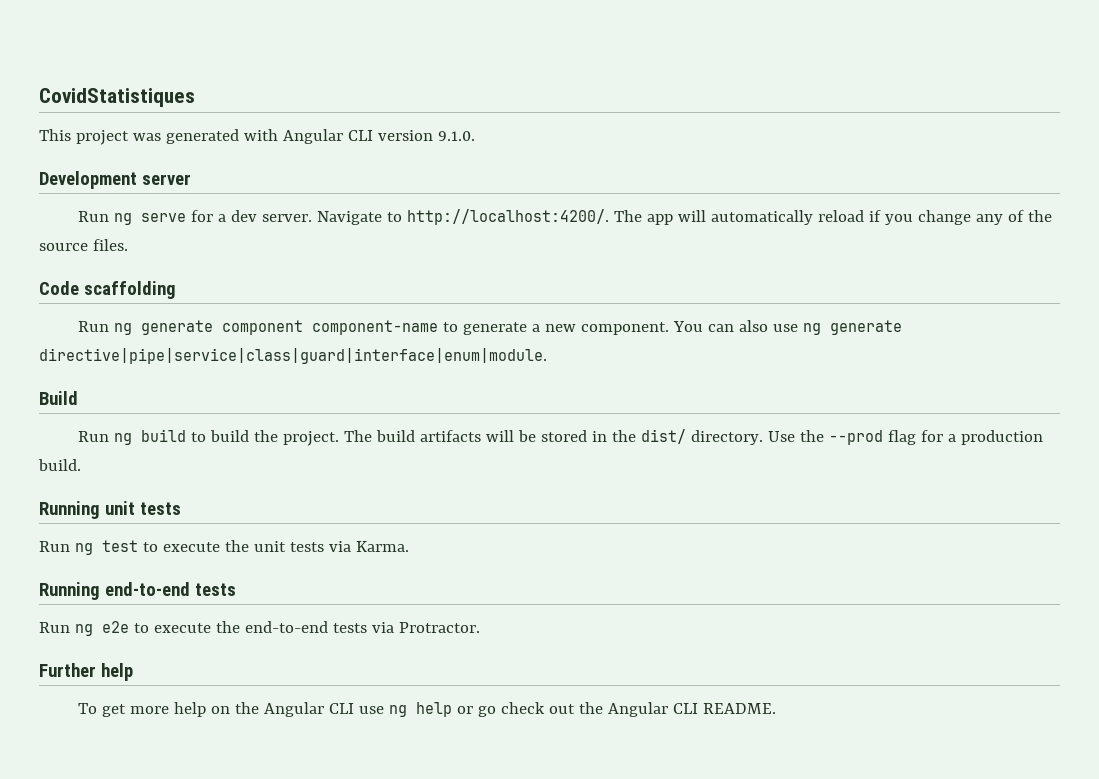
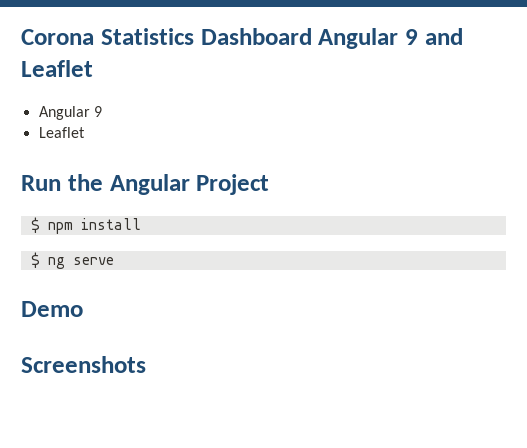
[39,88,195,107] [39,129,475,145] [39,171,191,189] [78,209,1052,225] [39,239,128,251] [39,281,176,299] [78,320,902,335] [39,348,547,364] [39,391,78,405] [78,429,1043,446] [38,459,81,471] [39,501,181,519] [39,540,409,555] [39,582,236,600] [39,621,480,636] [39,663,133,681] [78,702,776,717] CovidStatistiques // This project was generated with Angular CLI version 9.1.0. // Development server // Run ng serve for a dev server. Navigate to http://localhost:4200/. The app will automatically reload if you change any of the source files. // Code scaffolding // Run ng generate component component-name to generate a new component. You can also use ng generate directive|pipe|service|class|guard|interface|enum|module. // Build // Run ng build to build the project. The build artifacts will be stored in the dist/ directory. Use the --prod flag for a production build. // Running unit tests // Run ng test to execute the unit tests via Karma. // Running end-to-end tests // Run ng e2e to execute the end-to-end tests via Protractor. // Further help // To get more help on the Angular CLI use ng help or go check out the Angular CLI README. -> [21,28,463,49] [21,60,93,77] [38,106,102,120] [38,127,85,138] [21,174,270,195] [30,217,141,234] [30,252,114,269] [21,301,83,317] [21,356,146,373] Corona Statistics Dashboard Angular 9 and Leaflet // Angular 9 // Leaflet // Run the Angular Project // $ npm install // $ ng serve // Demo // Screenshots

